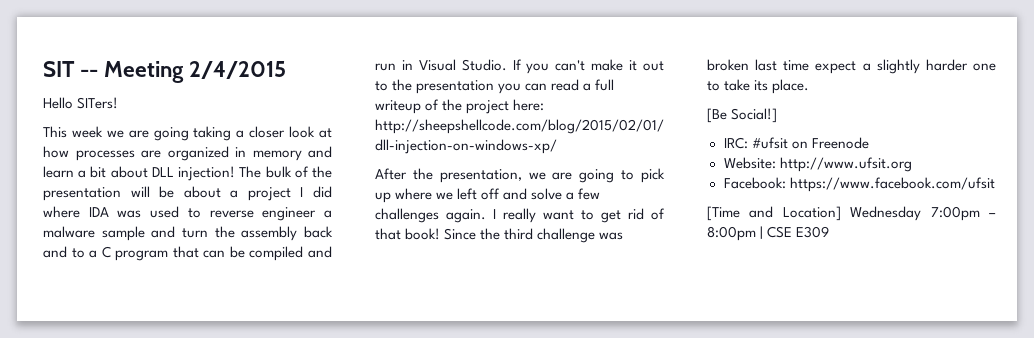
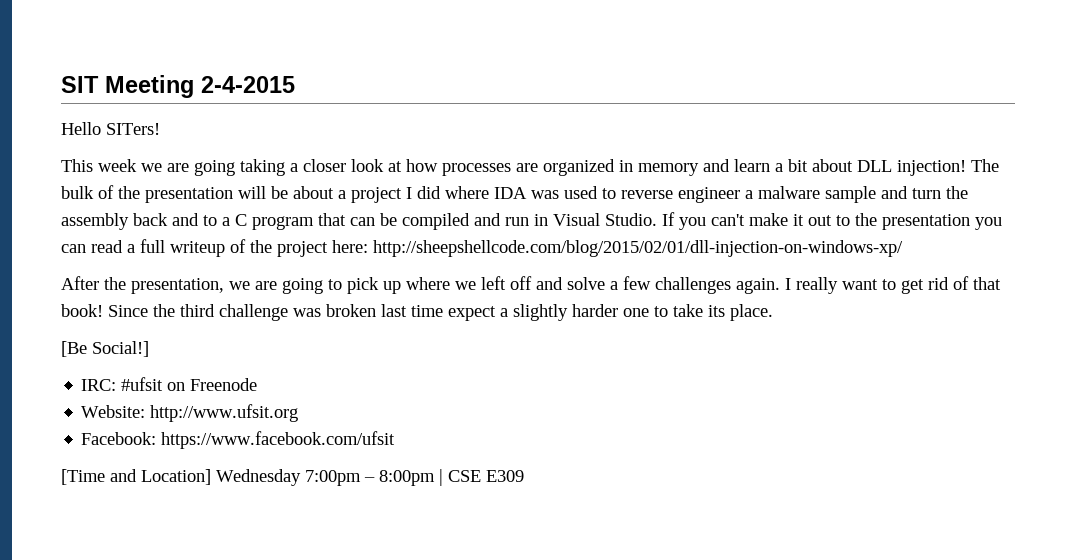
[80,61,287,83] -- Meeting 2/4/2015 -> [105,75,295,98] Meeting 2-4-2015

